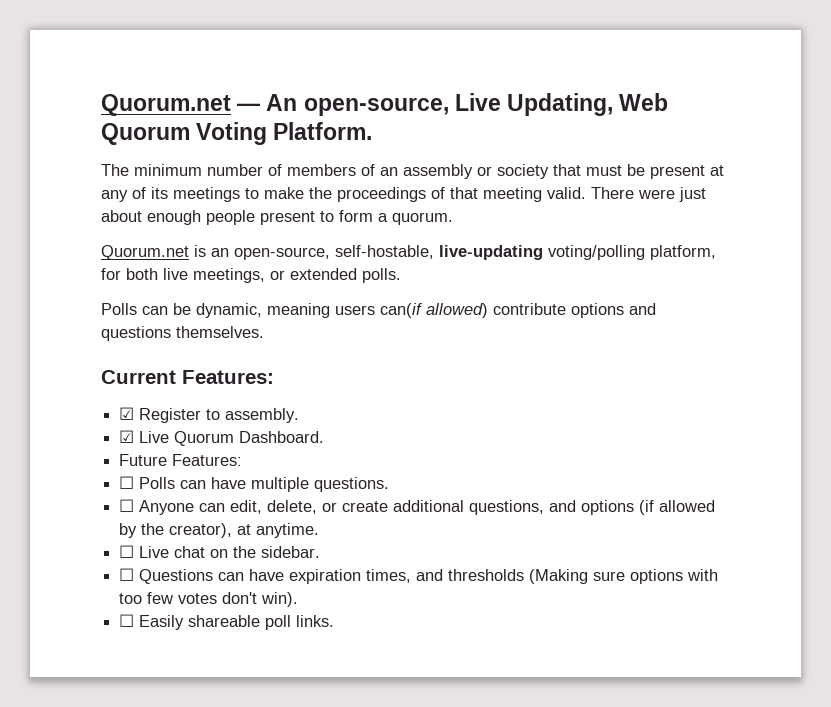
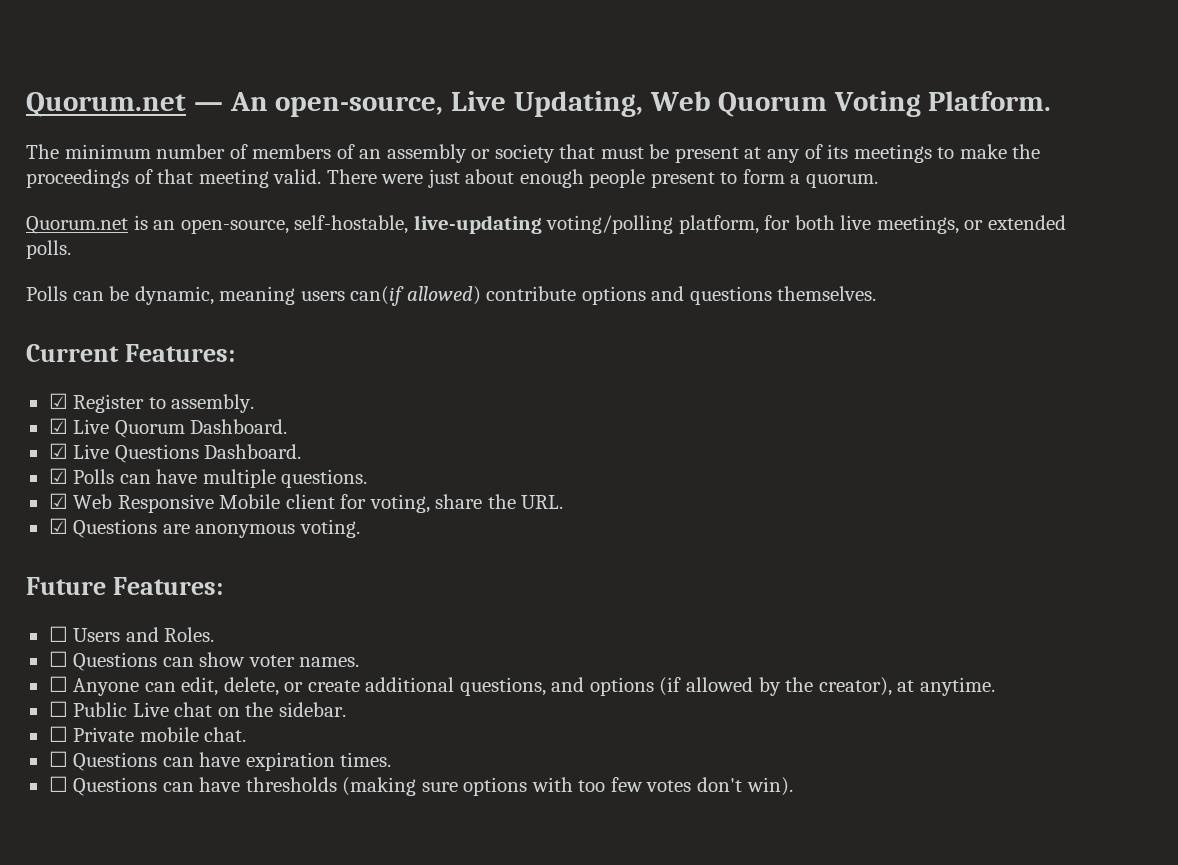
[119,454,243,466] [119,476,135,489] Future Features: // ☐ -> [48,443,302,463] [48,468,68,484] ☑ Live Questions Dashboard. // ☑
(390, 484) none -> [48,493,564,513] [48,518,360,538] [26,577,223,595] [48,626,215,642] [48,651,360,671] // ☑ Web Responsive Mobile client for voting, share the URL. // ☑ Questions are anonymous voting. // Future Features: // ☐ Users and Roles. // ☐ Questions can show voter names.
(135, 551) none -> [73,702,128,717] Public
(321, 552) none -> [48,726,247,742] // ☐ Private mobile chat.
[366,569,589,584] times, and thresholds (Making -> [340,752,392,767] [48,776,417,796] times. // ☐ Questions can have thresholds (making
[119,614,335,630] // ☐ Easily shareable poll links. -> (793, 786) none

